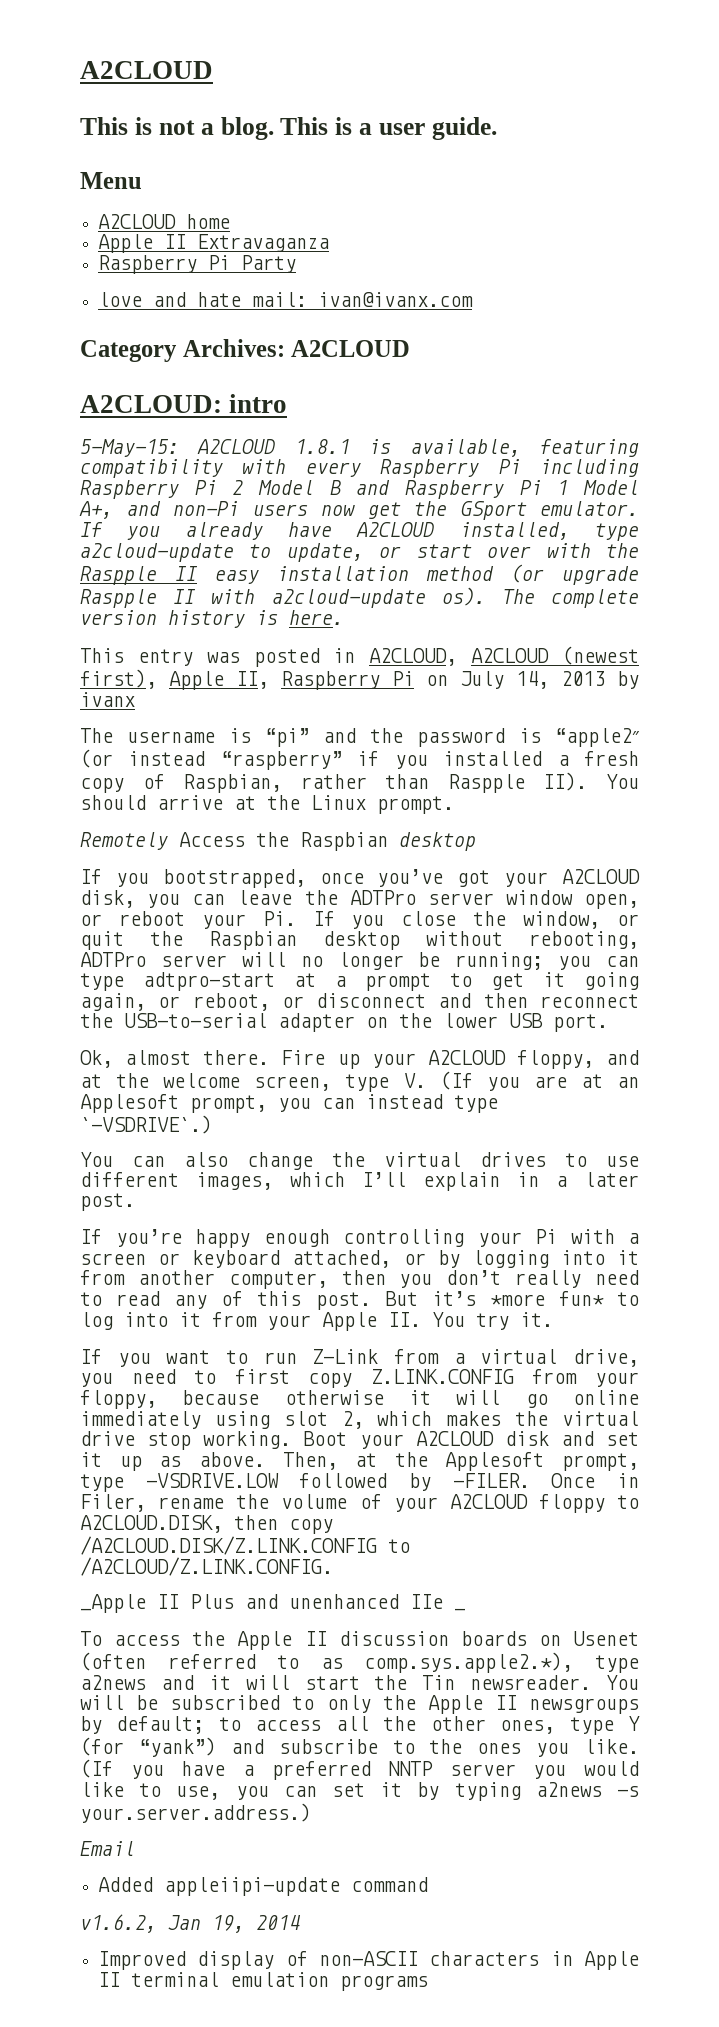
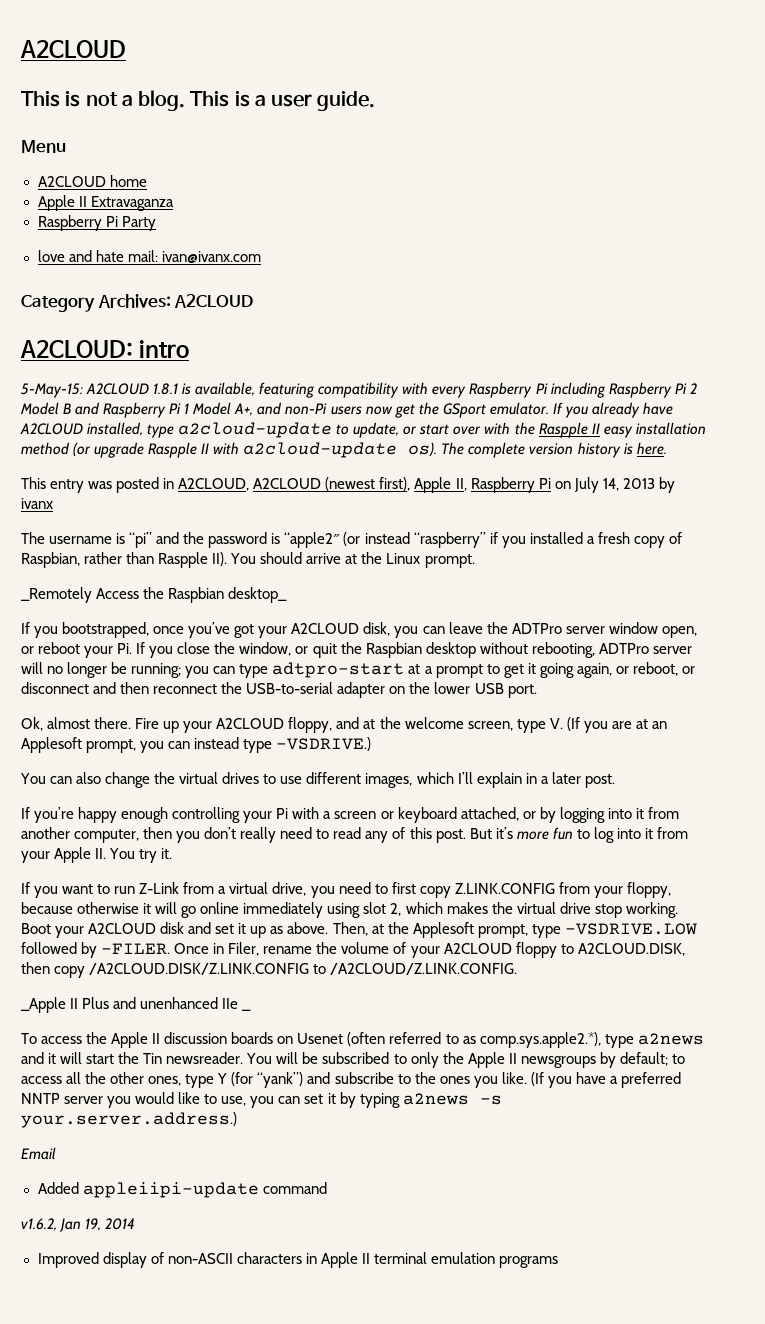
[80,832,168,850] Remotely -> [21,587,92,603] _Remotely
[399,832,476,851] desktop -> [228,587,288,603] desktop_
[80,1115,212,1134] `-VSDRIVE`.) -> [276,737,372,751] -VSDRIVE.)
[489,1291,604,1306] *more fun* -> [516,827,573,840] more fun

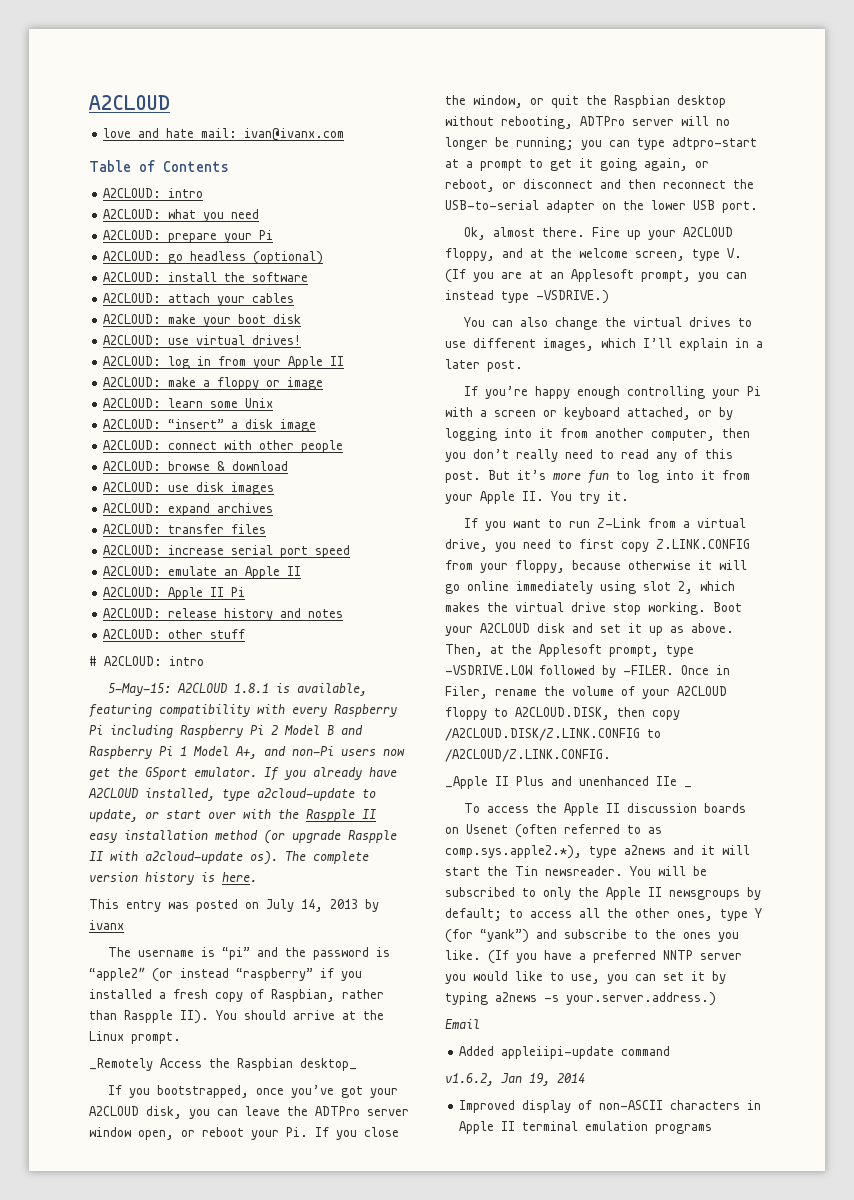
[20,40,126,58] [21,90,376,111] [21,140,66,153] [37,175,147,187] [37,195,174,211] [37,215,156,231] A2CLOUD // This is not a blog. This is a user guide. // Menu // A2CLOUD home // Apple II Extravaganza // Raspberry Pi Party -> [89,95,170,110] A2CLOUD
[21,294,254,312] [20,340,190,358] Category Archives: A2CLOUD // A2CLOUD: intro -> [89,160,229,172] [103,188,204,198] [103,209,260,222] [103,230,274,243] [103,251,324,265] [103,272,309,282] [103,293,295,306] [103,314,302,327] [103,335,302,345] [103,356,345,369] [103,377,324,390] [103,398,274,408] [103,419,317,432] [103,440,344,453] [103,461,289,471] [103,482,275,495] [103,503,274,516] [103,524,267,534] [103,545,351,558] [103,566,302,579] [103,587,246,600] [103,608,344,621] [103,629,246,639] [89,656,204,666] Table of Contents // A2CLOUD: intro // A2CLOUD: what you need // A2CLOUD: prepare your Pi // A2CLOUD: go headless (optional) // A2CLOUD: install the software // A2CLOUD: attach your cables // A2CLOUD: make your boot disk // A2CLOUD: use virtual drives! // A2CLOUD: log in from your Apple II // A2CLOUD: make a floppy or image // A2CLOUD: learn some Unix // A2CLOUD: “insert” a disk image // A2CLOUD: connect with other people // A2CLOUD: browse & download // A2CLOUD: use disk images // A2CLOUD: expand archives // A2CLOUD: transfer files // A2CLOUD: increase serial port speed // A2CLOUD: emulate an Apple II // A2CLOUD: Apple II Pi // A2CLOUD: release history and notes // A2CLOUD: other stuff // # A2CLOUD: intro
[163,477,551,493] in A2CLOUD, A2CLOUD (newest first), Apple II, Raspberry Pi -> (238, 905) none

